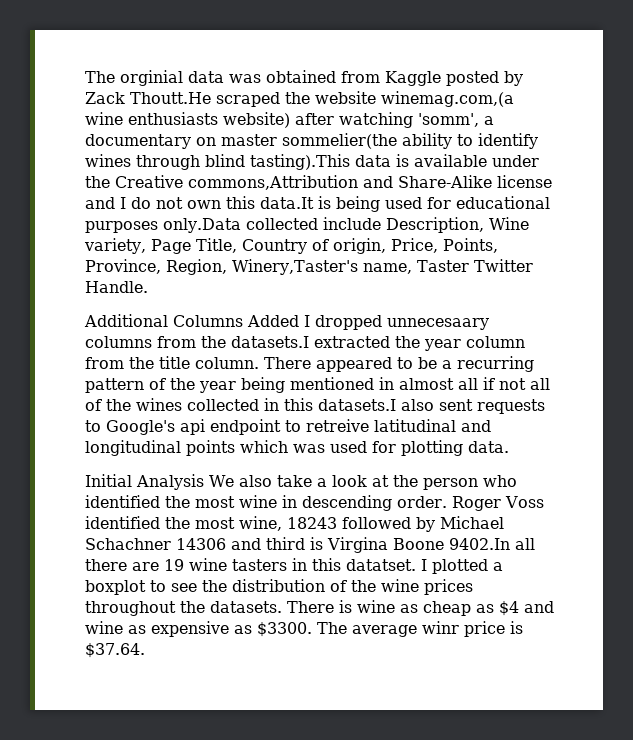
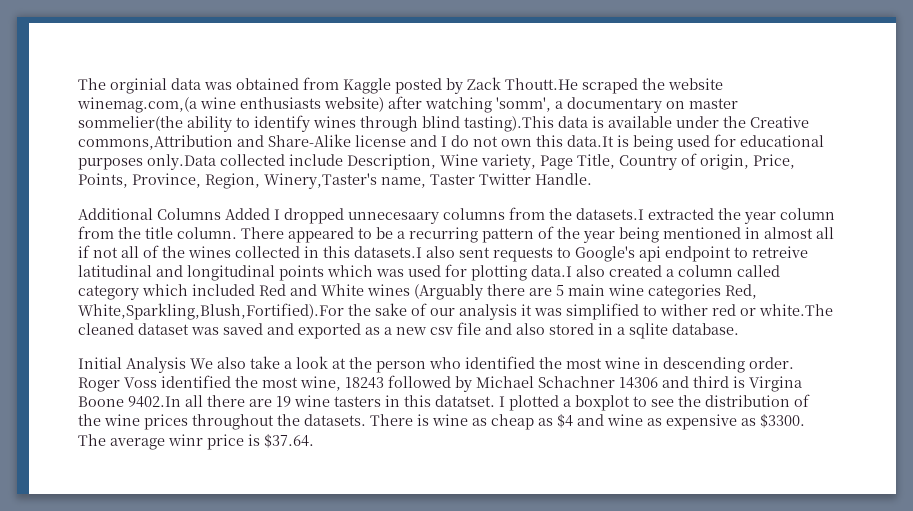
[468,441,509,453] data. -> [531,265,780,277] [78,284,757,300] [78,303,833,320] [78,322,739,339] data.I also created a column called category which included Red and White wines (Arguably there are 5 main wine categories Red, White,Sparkling,Blush,Fortified).For the sake of our analysis it was simplified to wither red or white.The cleaned dataset was saved and exported as a new csv file and also stored in a sqlite database.

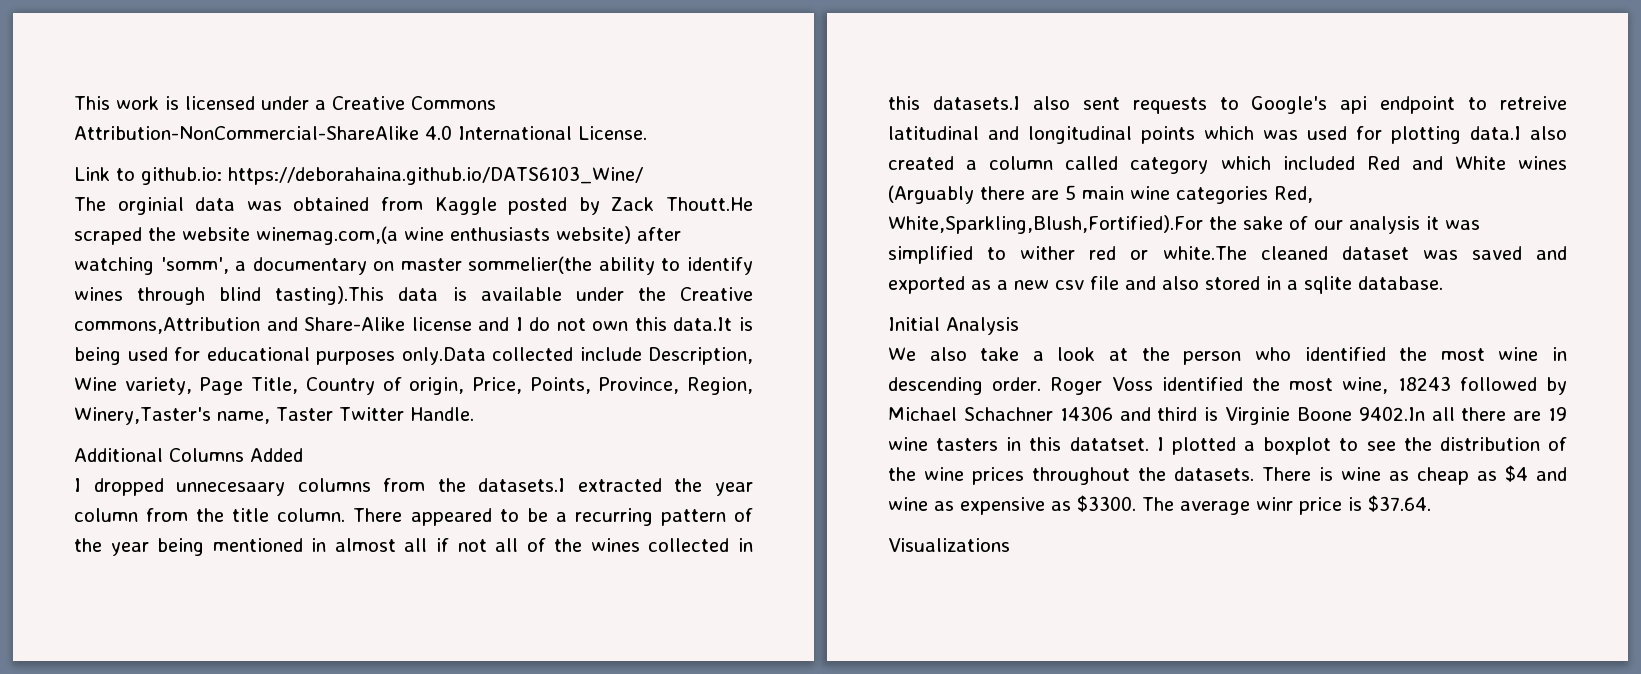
(78, 84) none -> [74,96,496,110] [74,125,647,140] [74,166,643,185] This work is licensed under a Creative Commons Attribution-NonCommercial-ShareAlike 4.0 International License. // Link to github.io: https://deborahaina.github.io/DATS6103_Wine/ //
(270, 214) none -> (303, 455) //
(186, 365) none -> (1019, 326) //
[749,376,802,392] Virgina -> [1225,407,1290,425] Virginie
(314, 441) none -> [888,538,1010,552] // Visualizations

